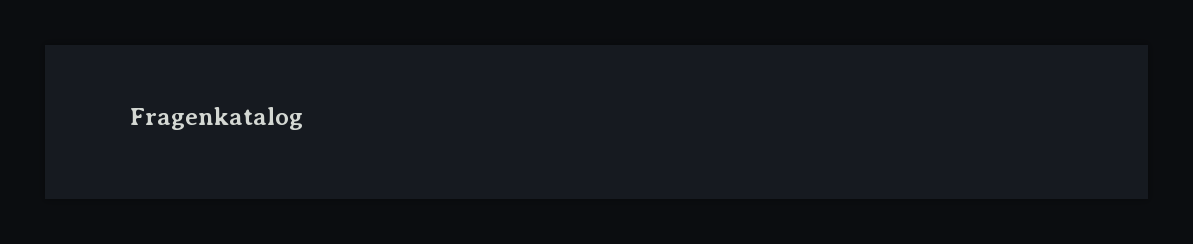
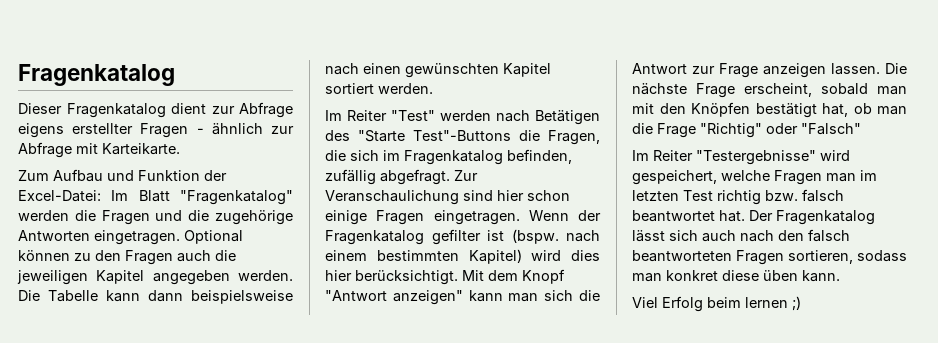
[130,107,303,130] Fragenkatalog -> [18,64,175,86] [18,102,293,118] [18,123,294,138] [18,142,180,158] [18,169,227,182] [18,190,293,205] [18,210,293,225] [18,230,243,245] [18,250,236,265] [17,270,293,285] [18,290,293,304] [325,63,551,78] [325,83,433,94] [325,110,600,125] [325,130,600,145] [325,149,572,165] [325,169,478,185] [325,190,570,205] [325,210,601,225] [325,229,600,245] [325,249,600,264] [325,269,565,285] [325,290,600,305] [632,63,907,78] [632,83,907,98] [632,102,907,118] [632,123,861,138] [632,150,850,165] [632,170,877,185] [632,189,844,205] [632,210,875,225] [632,229,850,242] [632,250,907,265] [632,270,840,282] [632,296,801,312] Fragenkatalog // Dieser Fragenkatalog dient zur Abfrage eigens erstellter Fragen - ähnlich zur Abfrage mit Karteikarte. // Zum Aufbau und Funktion der Excel-Datei: Im Blatt "Fragenkatalog" werden die Fragen und die zugehörige Antworten eingetragen. Optional können zu den Fragen auch die jeweiligen Kapitel angegeben werden. Die Tabelle kann dann beispielsweise nach einen gewünschten Kapitel sortiert werden. // Im Reiter "Test" werden nach Betätigen des "Starte Test"-Buttons die Fragen, die sich im Fragenkatalog befinden, zufällig abgefragt. Zur Veranschaulichung sind hier schon einige Fragen eingetragen. Wenn der Fragenkatalog gefilter ist (bspw. nach einem bestimmten Kapitel) wird dies hier berücksichtigt. Mit dem Knopf "Antwort anzeigen" kann man sich die Antwort zur Frage anzeigen lassen. Die nächste Frage erscheint, sobald man mit den Knöpfen bestätigt hat, ob man die Frage "Richtig" oder "Falsch" // Im Reiter "Testergebnisse" wird gespeichert, welche Fragen man im letzten Test richtig bzw. falsch beantwortet hat. Der Fragenkatalog lässt sich auch nach den falsch beantworteten Fragen sortieren, sodass man konkret diese üben kann. // Viel Erfolg beim lernen ;)

